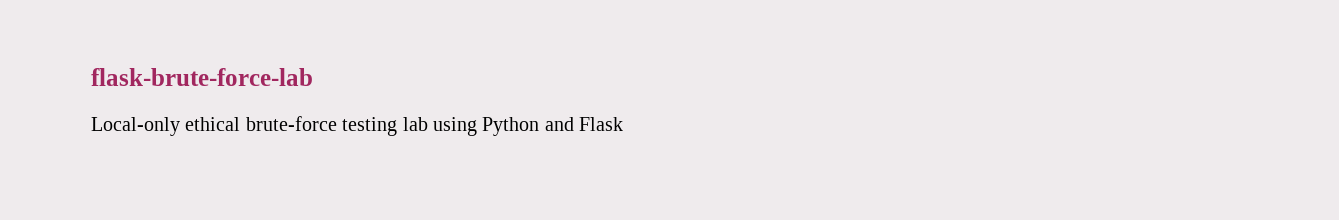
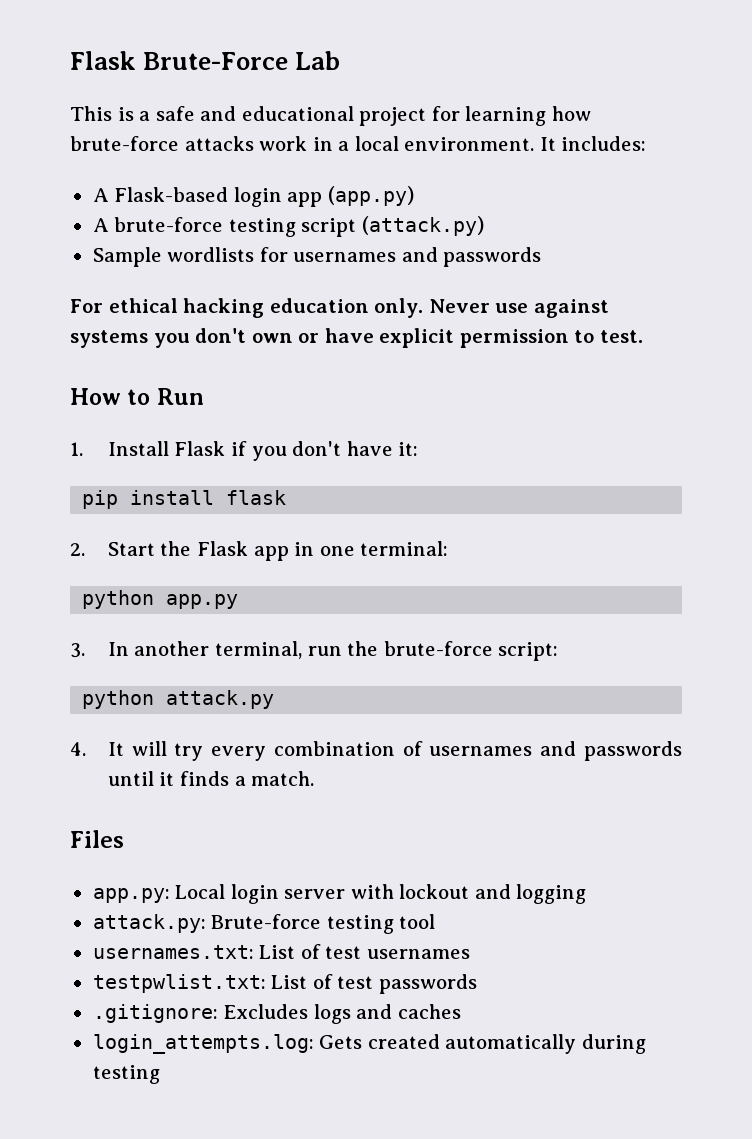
[91,68,313,86] [91,116,624,136] flask-brute-force-lab // Local-only ethical brute-force testing lab using Python and Flask -> [70,51,341,70] [70,106,591,126] [70,136,647,151] [92,186,414,207] [92,216,484,237] [92,247,542,267] [70,298,609,318] [70,328,643,348] [70,388,204,405] [70,441,419,461] [82,490,287,509] [70,541,449,561] [82,590,239,609] [70,641,559,661] [82,690,275,709] [70,741,683,761] [107,771,315,786] [70,830,124,848] [92,884,587,904] [92,914,436,934] [92,944,470,959] [92,974,477,994] [92,1004,461,1024] [92,1034,646,1054] [92,1065,160,1084] Flask Brute-Force Lab // This is a safe and educational project for learning how brute-force attacks work in a local environment. It includes: // A Flask-based login app (app.py) // A brute-force testing script (attack.py) // Sample wordlists for usernames and passwords // For ethical hacking education only. Never use against systems you don't own or have explicit permission to test. // How to Run // 1. Install Flask if you don't have it: // pip install flask // 2. Start the Flask app in one terminal: // python app.py // 3. In another terminal, run the brute-force script: // python attack.py // 4. It will try every combination of usernames and passwords until it finds a match. // Files // app.py: Local login server with lockout and logging // attack.py: Brute-force testing tool // usernames.txt: List of test usernames // testpwlist.txt: List of test passwords // .gitignore: Excludes logs and caches // login_attempts.log: Gets created automatically during testing

